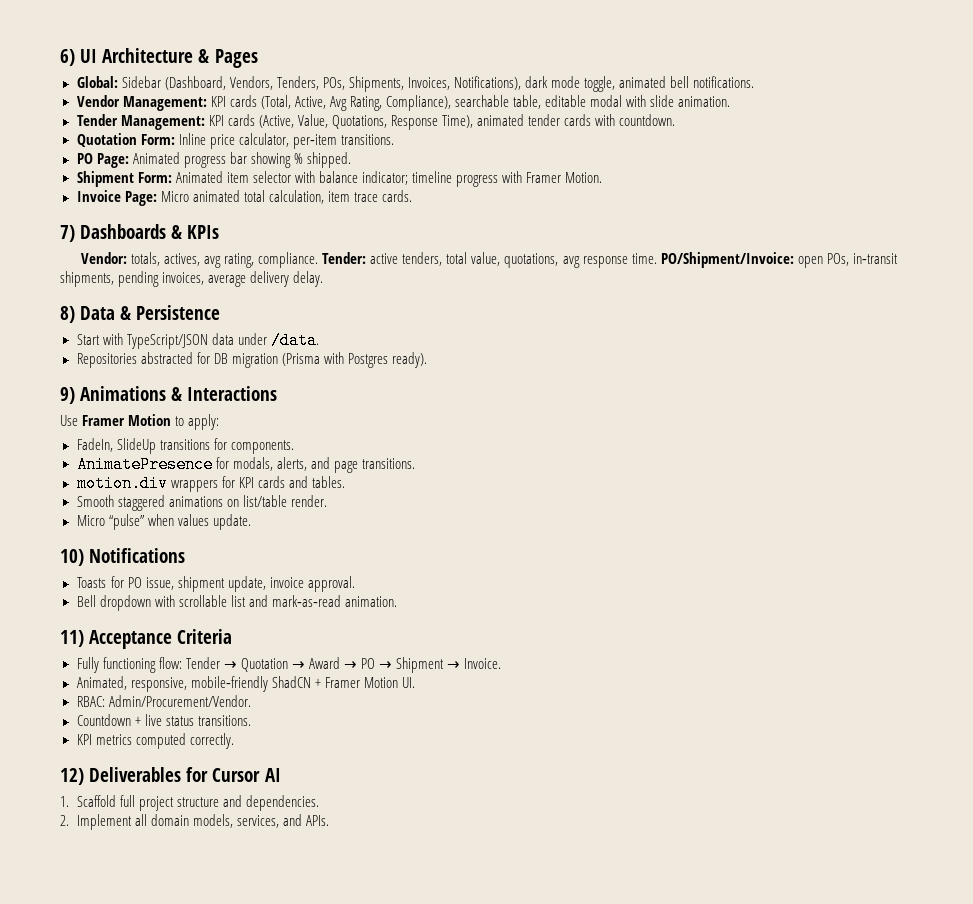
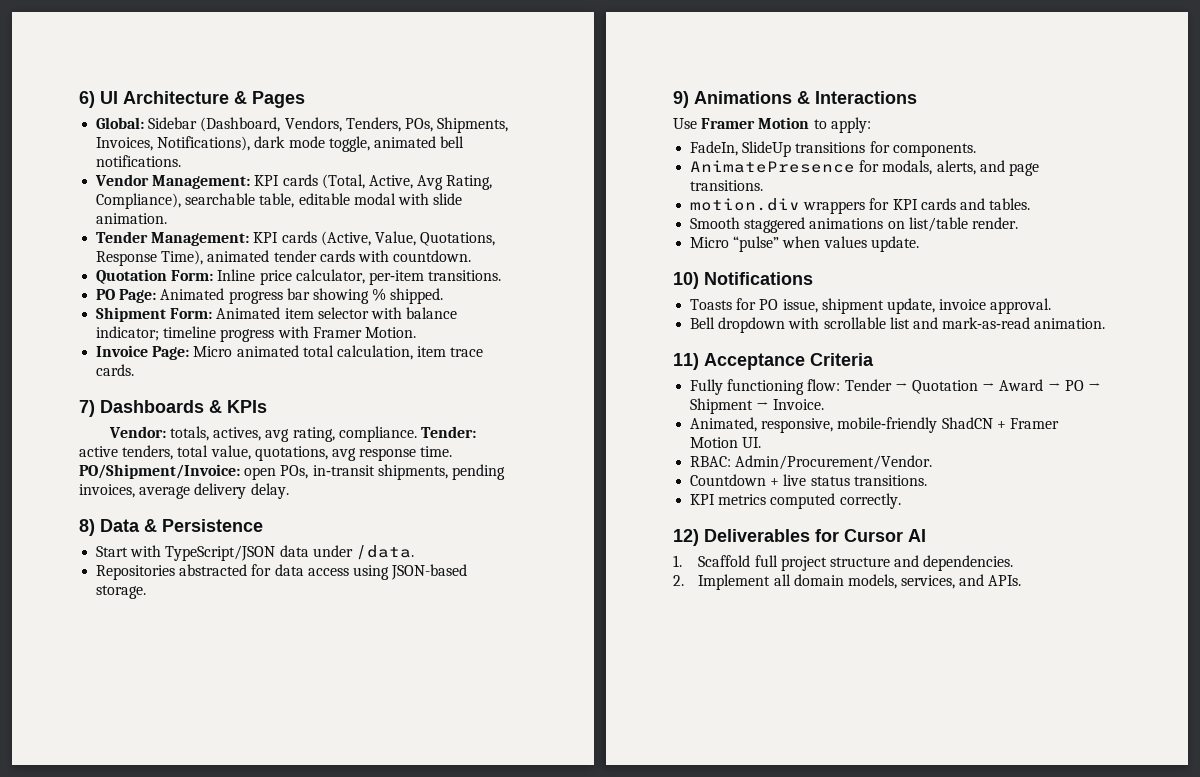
[213,352,427,368] DB migration (Prisma with Postgres ready). -> [274,564,468,580] [96,585,147,599] data access using JSON-based storage.

